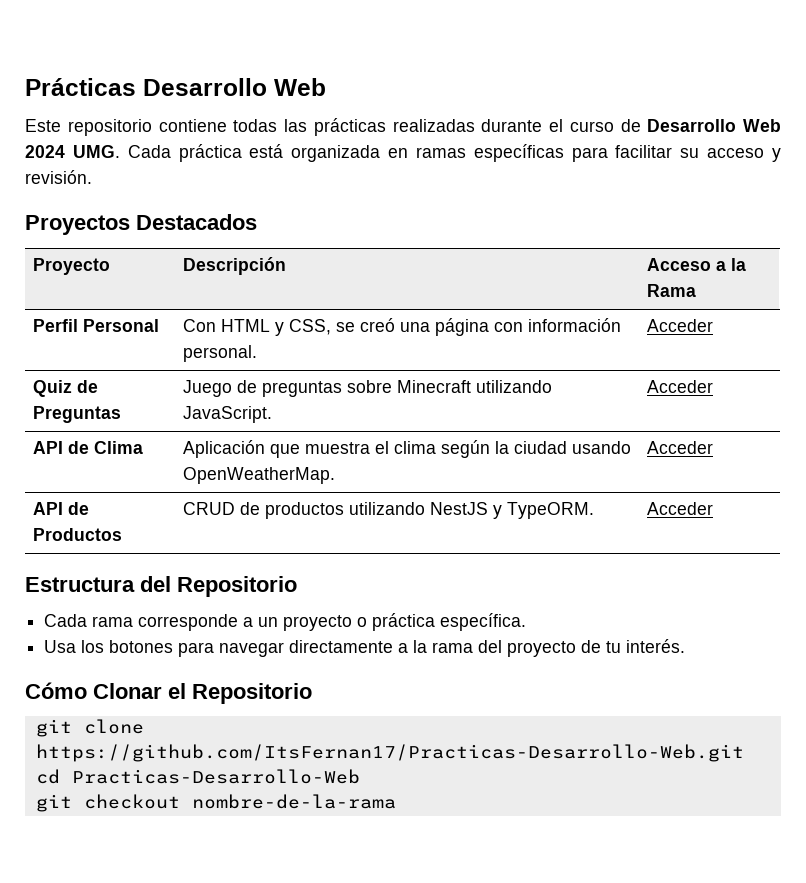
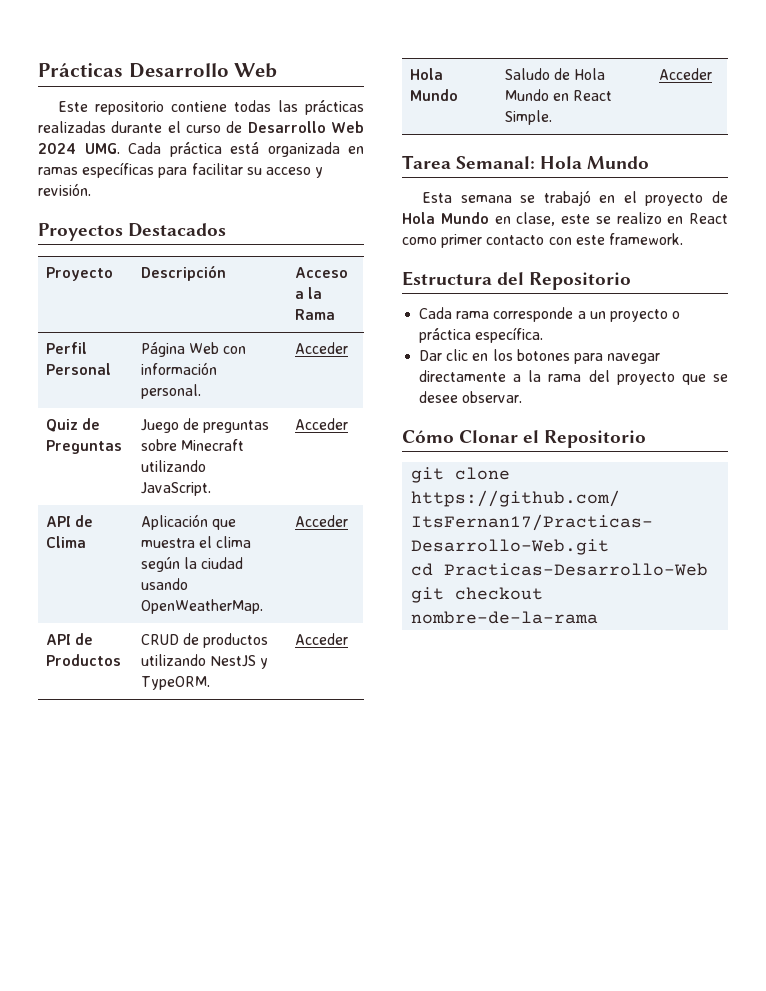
[182,318,489,336] Con HTML y CSS, se creó una página -> [141,342,220,357] Página Web
(713, 508) none -> [410,68,444,80] [410,89,459,101] [505,68,606,80] [505,89,613,101] [505,110,553,125] [659,68,713,80] [402,155,650,169] [423,190,728,206] [402,212,728,226] [402,233,683,248] // Hola Mundo | Saludo de Hola Mundo en React Simple. | Acceder // Tarea Semanal: Hola Mundo // Esta semana se trabajó en el proyecto de Hola Mundo en clase, este se realizo en React como primer contacto con este framework.
[44,640,77,653] Usa -> [419,349,489,361] Dar clic en
[581,639,686,653] de tu interés. -> [681,374,728,385] [419,391,523,403] que se desee observar.

